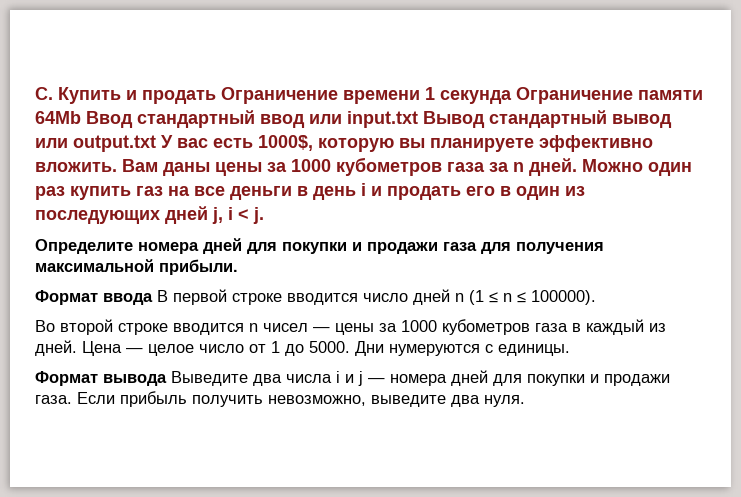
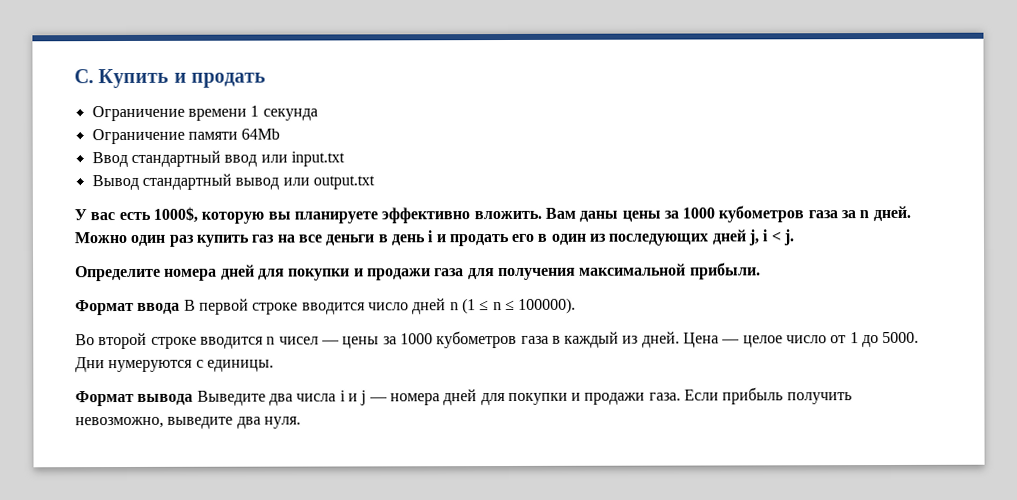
(216, 97) none -> (267, 80) //
(512, 97) none -> (318, 114) //
(81, 117) none -> (281, 134) //
(418, 119) none -> (345, 159) //
(156, 143) none -> (375, 182) //

